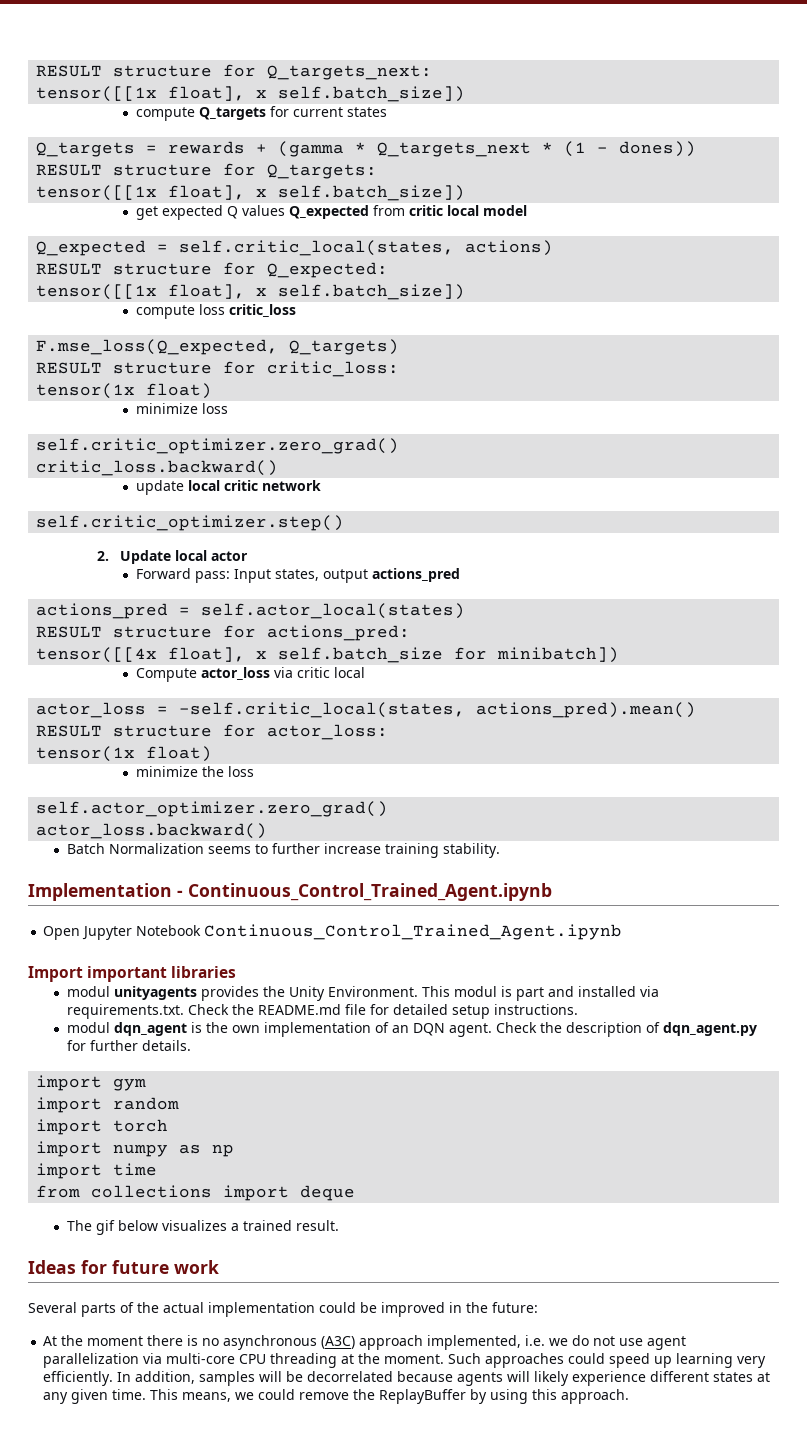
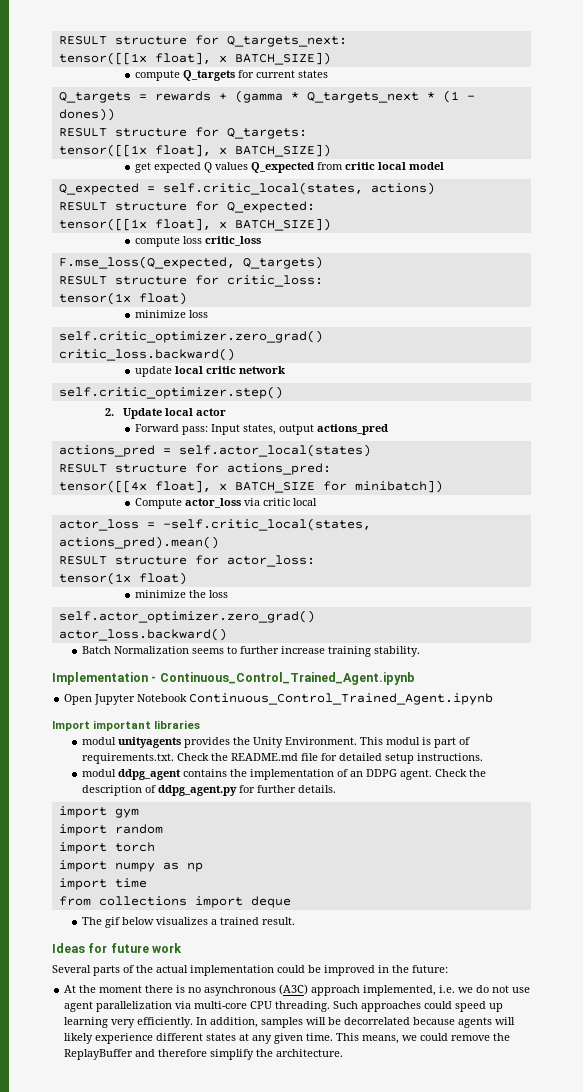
[278,86,466,102] self.batch_size]) -> [234,52,331,65] BATCH_SIZE])
[278,185,466,201] self.batch_size]) -> [234,144,331,157] BATCH_SIZE])
[278,284,466,300] self.batch_size]) -> [234,218,331,231] BATCH_SIZE])
[278,647,444,663] self.batch_size -> [234,482,315,493] BATCH_SIZE
[547,986,659,997] and installed via -> [458,737,470,745] of
[113,1022,260,1036] dqn_agent is the own -> [117,769,247,780] ddpg_agent contains the
[412,1023,445,1036] DQN -> [365,769,397,777] DDPG
[662,1022,757,1036] dqn_agent.py -> [157,785,237,796] ddpg_agent.py
[270,1353,445,1368] threading at the moment. -> [275,1001,331,1012] threading.
[470,1389,630,1404] by using this approach. -> [135,1049,344,1060] and therefore simplify the architecture.

